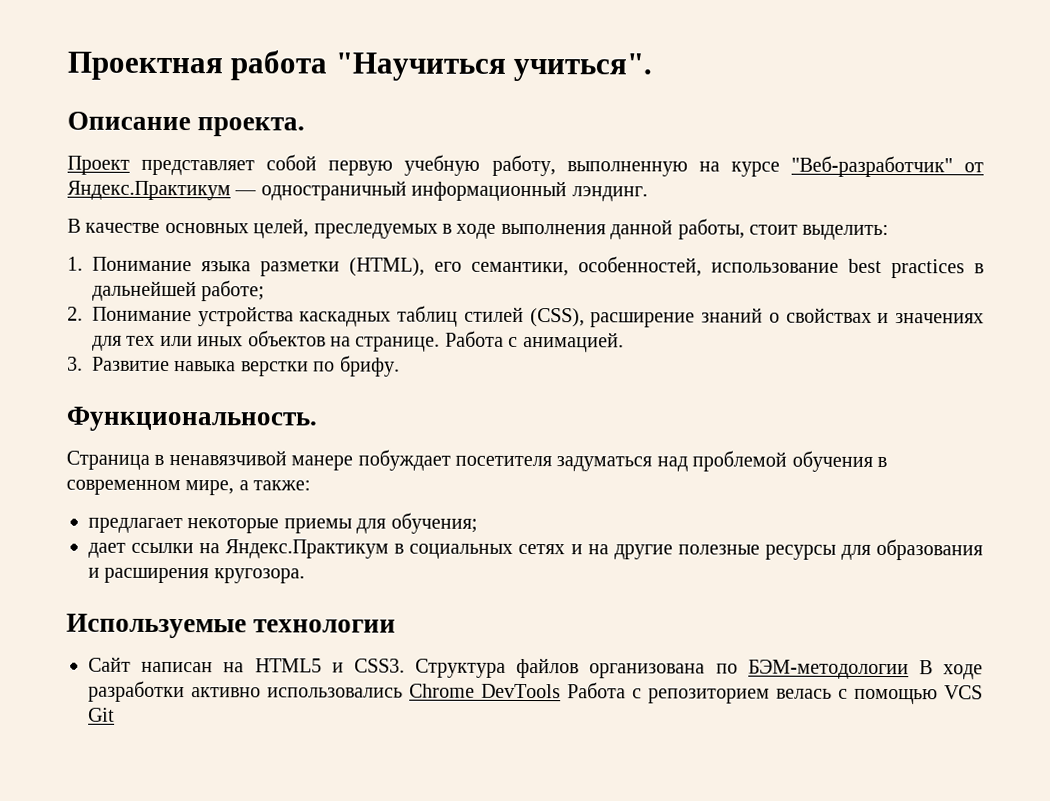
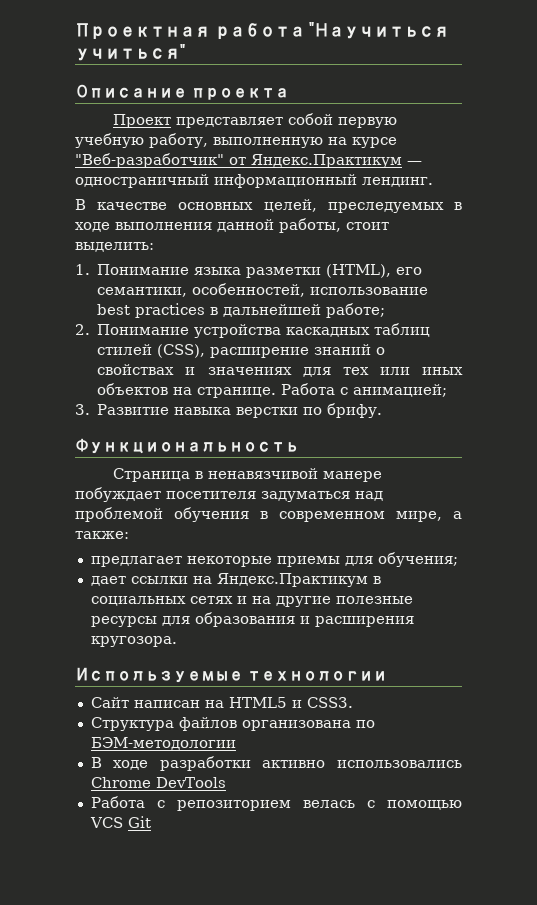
[513,52,653,82] учиться". -> [75,44,185,61] учиться"
[197,117,306,137] проекта. -> [191,87,290,100] проекта
[571,186,648,202] лэндинг. -> [362,177,433,187] лендинг.
[522,331,624,353] анимацией. -> [353,384,448,397] анимацией;
[66,406,317,432] Функциональность. -> [75,438,299,454] Функциональность
(405, 665) none -> (353, 702) //
(909, 669) none -> (236, 743) //
(561, 691) none -> (226, 782) //

